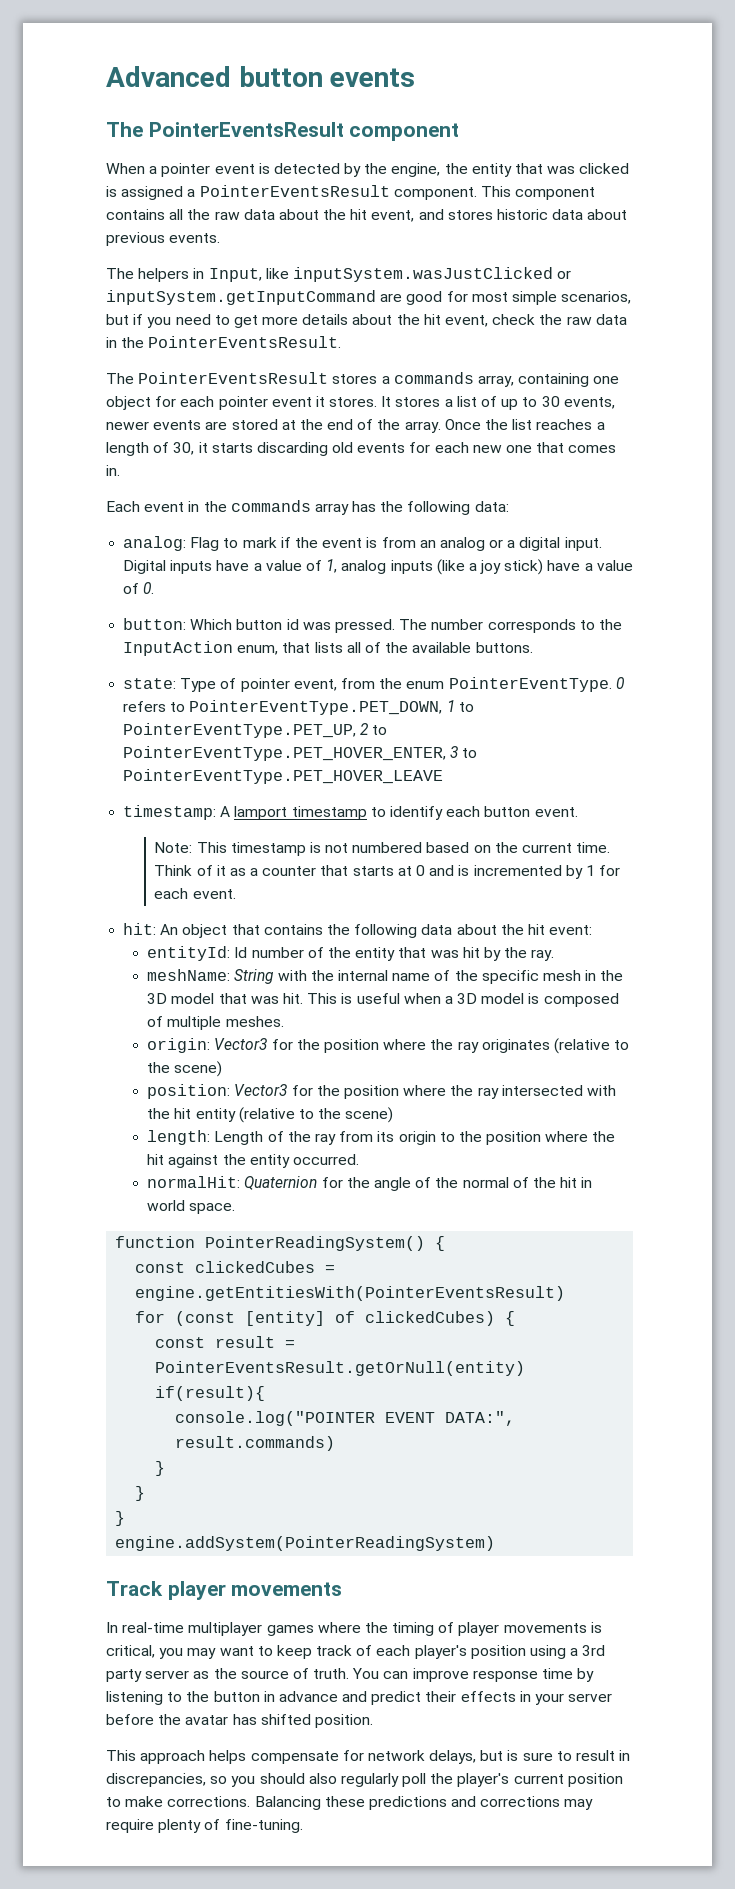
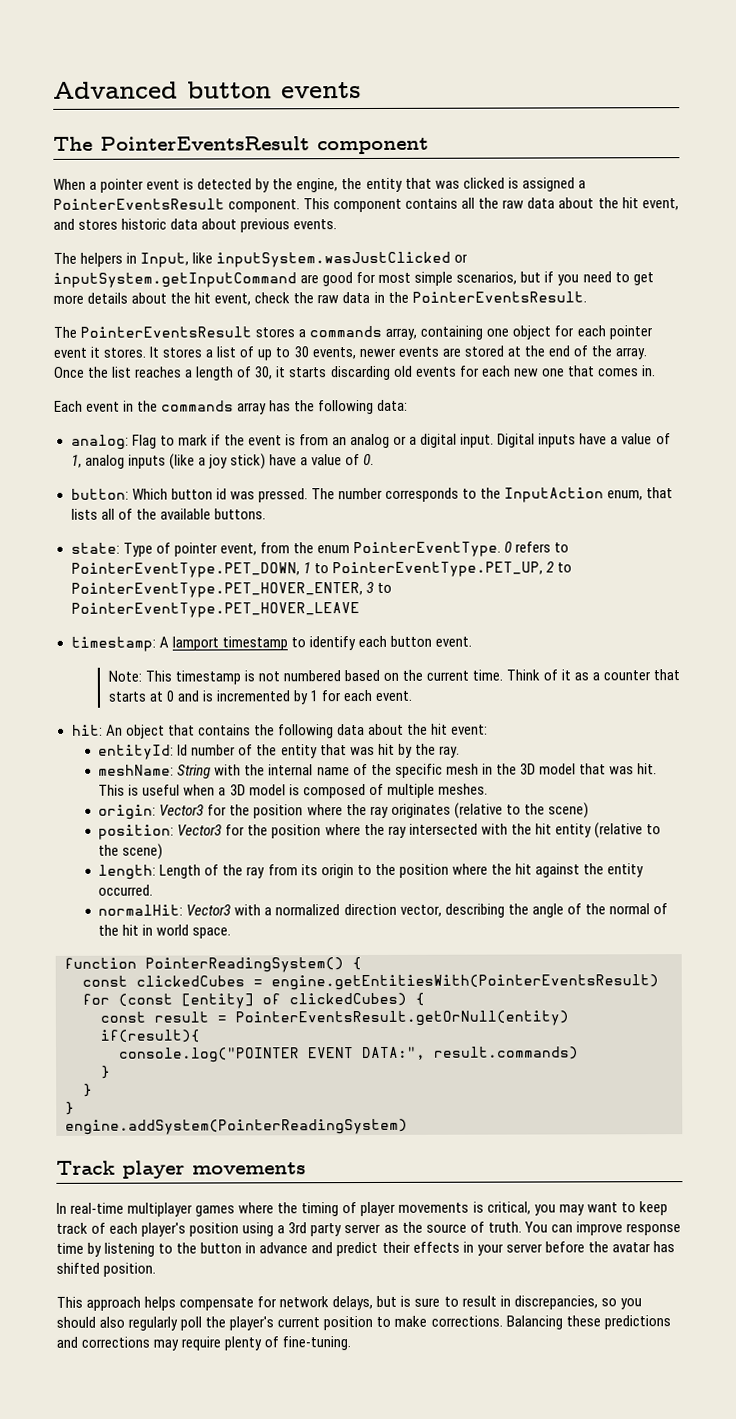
[244,1176,343,1190] Quaternion for -> [186,903,505,918] Vector3 with a normalized direction vector, describing

